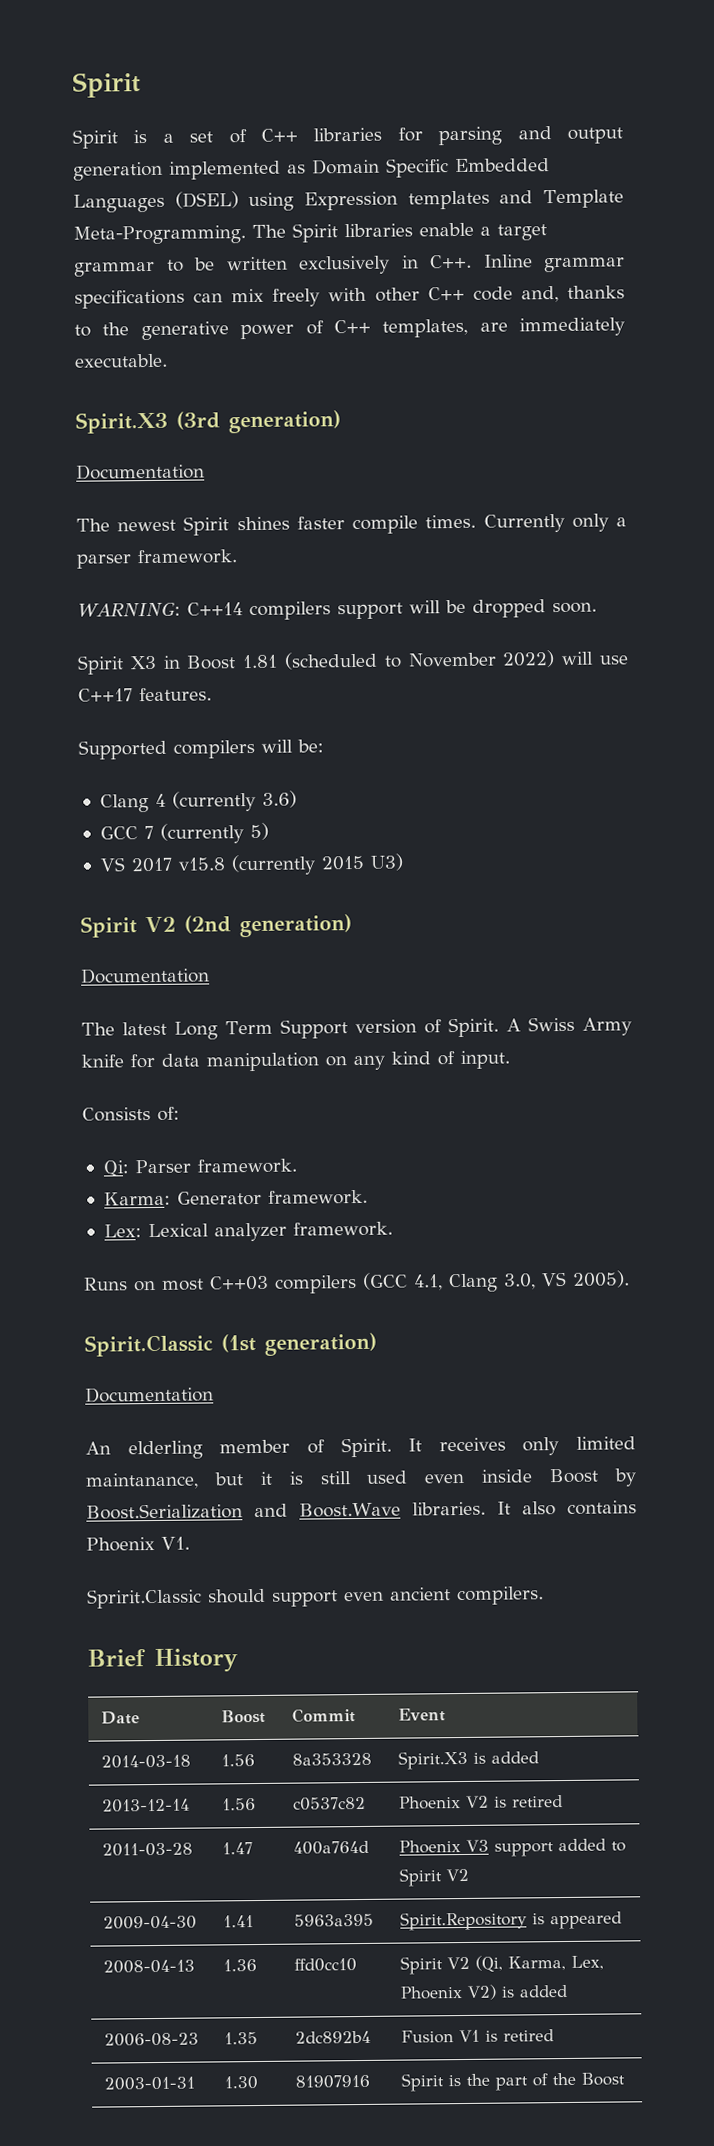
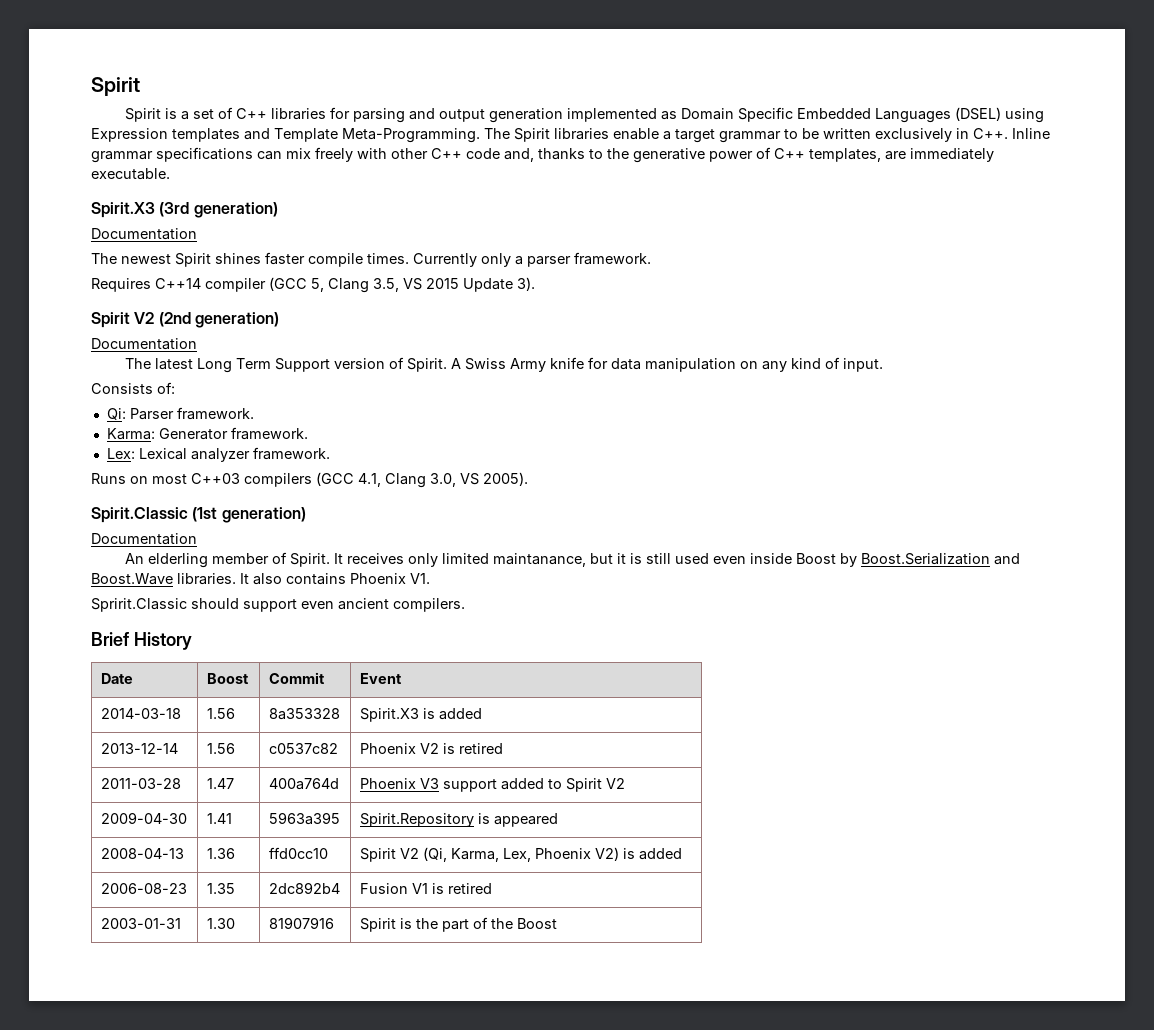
[77,599,597,621] [77,650,629,675] [78,687,212,702] [78,739,324,760] [99,790,297,813] [99,822,269,844] [99,853,404,876] WARNING: C++14 compilers support will be dropped soon. // Spirit X3 in Boost 1.81 (scheduled to November 2022) will use C++17 features. // Supported compilers will be: // Clang 4 (currently 3.6) // GCC 7 (currently 5) // VS 2017 v15.8 (currently 2015 U3) -> [91,277,535,293] Requires C++14 compiler (GCC 5, Clang 3.5, VS 2015 Update 3).

